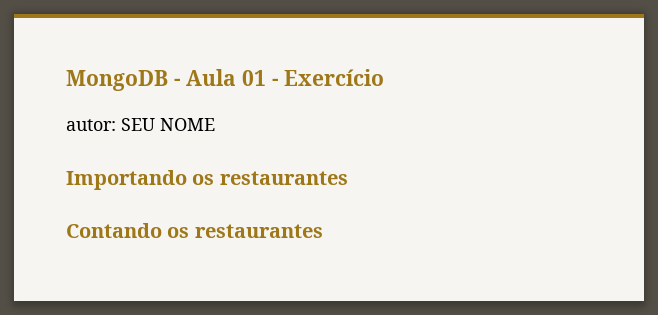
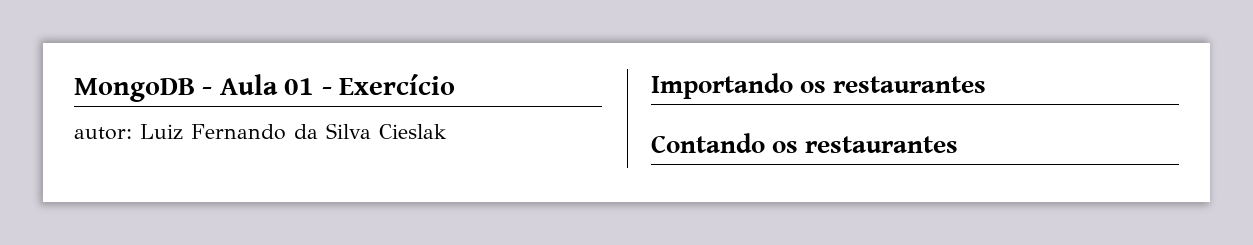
[121,118,215,131] SEU NOME -> [140,123,447,140] Luiz Fernando da Silva Cieslak

